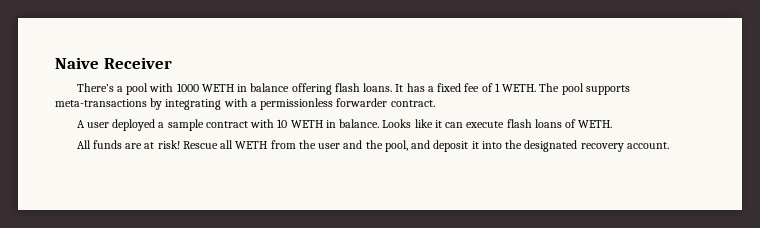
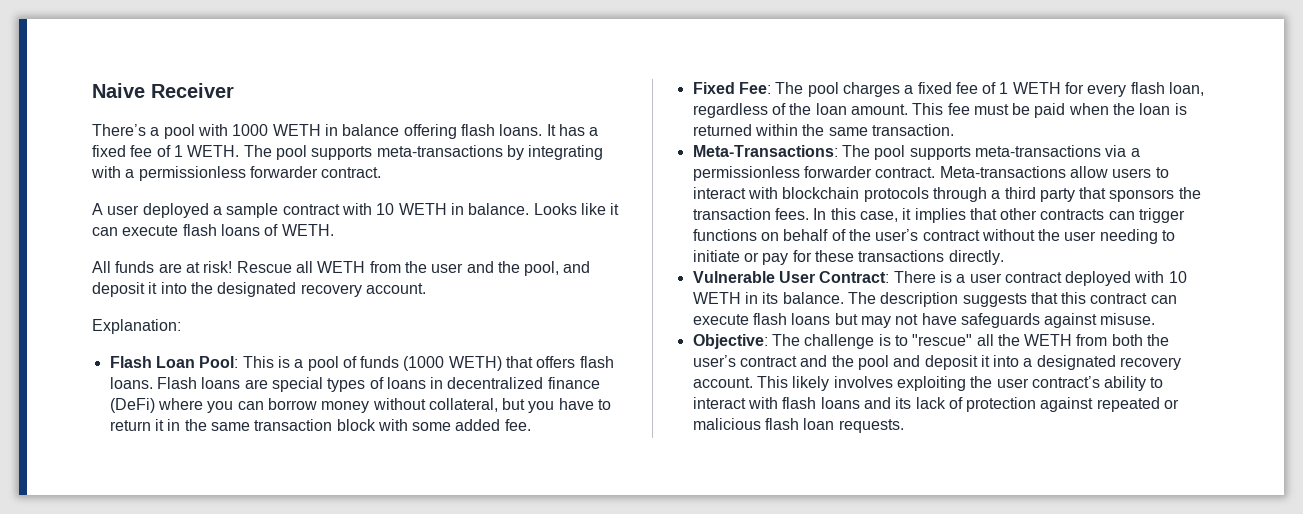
(669, 145) none -> [92,319,181,334] [109,356,614,371] [109,377,600,392] [109,398,612,413] [109,419,531,431] [692,82,1205,97] [692,103,1187,118] [692,124,954,136] [692,145,1140,160] [692,166,1169,181] [692,187,1201,202] [692,208,1186,223] [692,229,1176,244] [692,250,1004,265] [692,271,1187,286] [692,292,1177,307] [692,313,1156,328] [692,334,1170,349] [692,355,1182,370] [692,376,1164,391] [692,397,1180,412] [692,418,904,433] // Explanation: // Flash Loan Pool: This is a pool of funds (1000 WETH) that offers flash loans. Flash loans are special types of loans in decentralized finance (DeFi) where you can borrow money without collateral, but you have to return it in the same transaction block with some added fee. // Fixed Fee: The pool charges a fixed fee of 1 WETH for every flash loan, regardless of the loan amount. This fee must be paid when the loan is returned within the same transaction. // Meta-Transactions: The pool supports meta-transactions via a permissionless forwarder contract. Meta-transactions allow users to interact with blockchain protocols through a third party that sponsors the transaction fees. In this case, it implies that other contracts can trigger functions on behalf of the user’s contract without the user needing to initiate or pay for these transactions directly. // Vulnerable User Contract: There is a user contract deployed with 10 WETH in its balance. The description suggests that this contract can execute flash loans but may not have safeguards against misuse. // Objective: The challenge is to "rescue" all the WETH from both the user’s contract and the pool and deposit it into a designated recovery account. This likely involves exploiting the user contract’s ability to interact with flash loans and its lack of protection against repeated or malicious flash loan requests.

